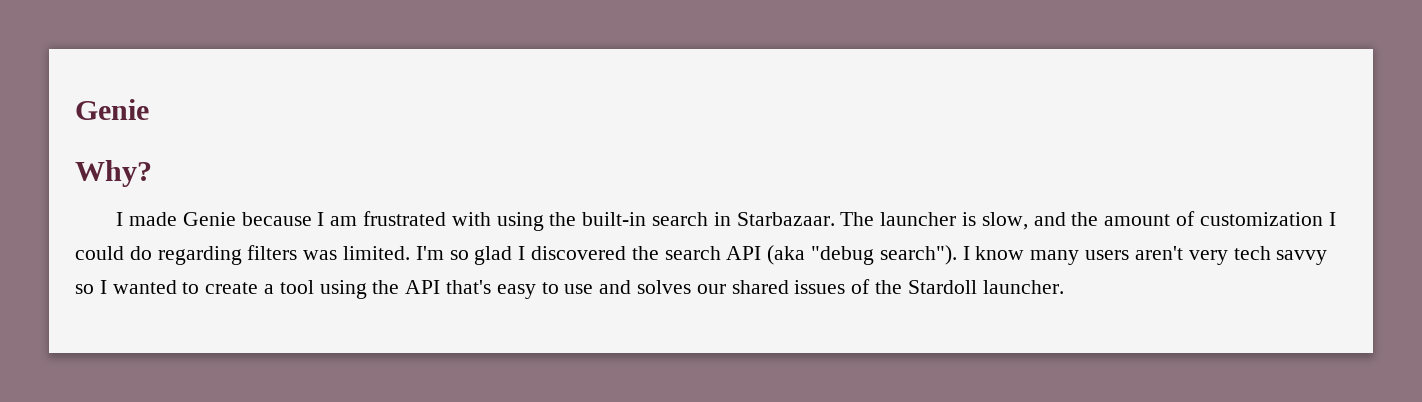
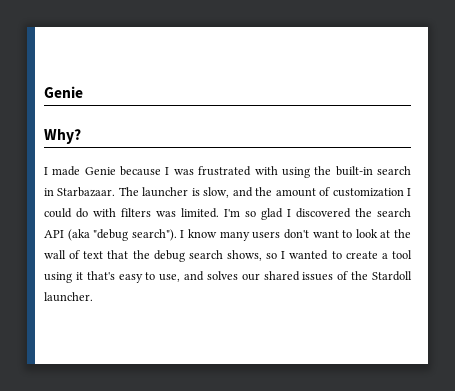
[330,216,358,226] am -> [173,169,194,175] was
[157,246,242,265] regarding -> [93,208,116,217] with
[1134,246,1328,265] aren't very tech savvy -> [283,229,412,239] [44,250,262,262] don't want to look at the wall of text that the debug search shows,
[372,280,441,294] the API -> [75,272,83,280] it
[564,284,594,294] use -> [159,274,181,282] use,

